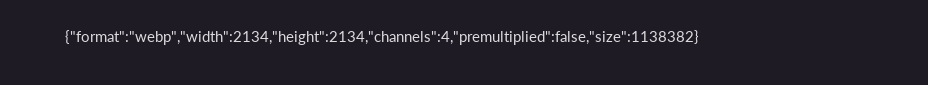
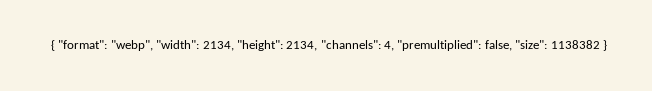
[65,30,699,45] {"format":"webp","width":2134,"height":2134,"channels":4,"premultiplied":false,"size":1138382} -> [51,40,607,51] { "format": "webp", "width": 2134, "height": 2134, "channels": 4, "premultiplied": false, "size": 1138382 }

